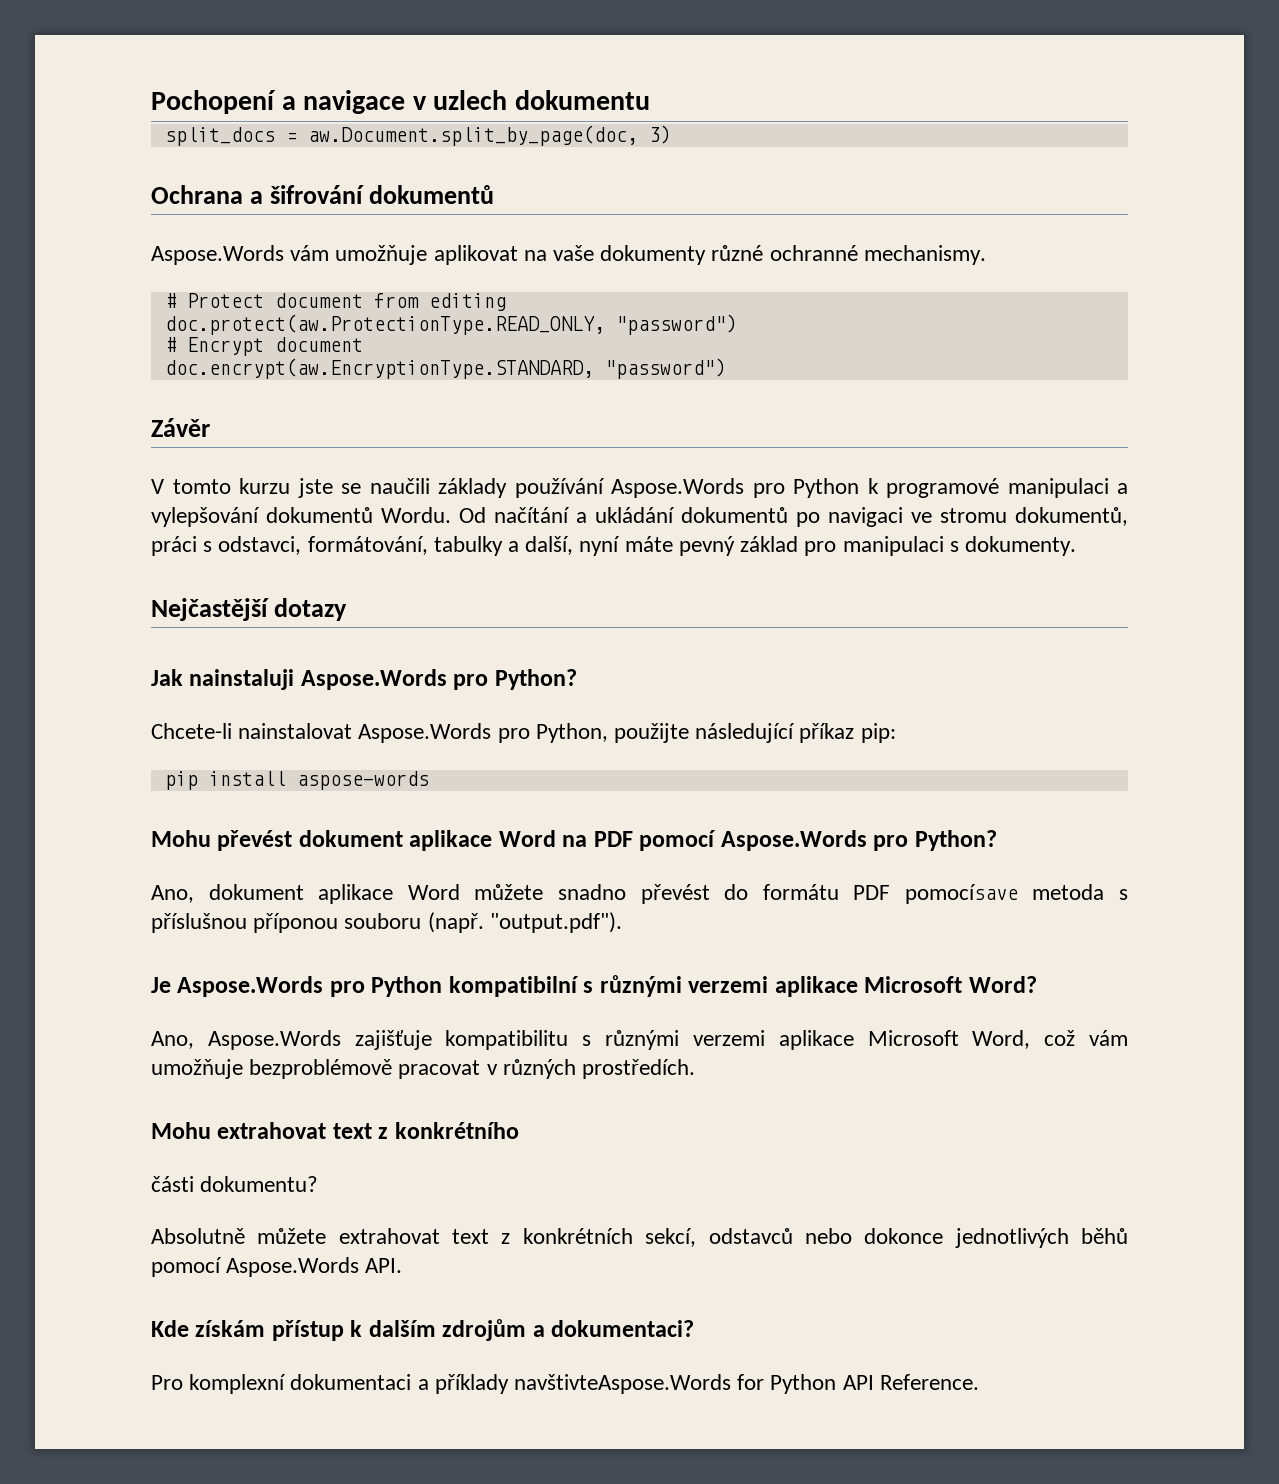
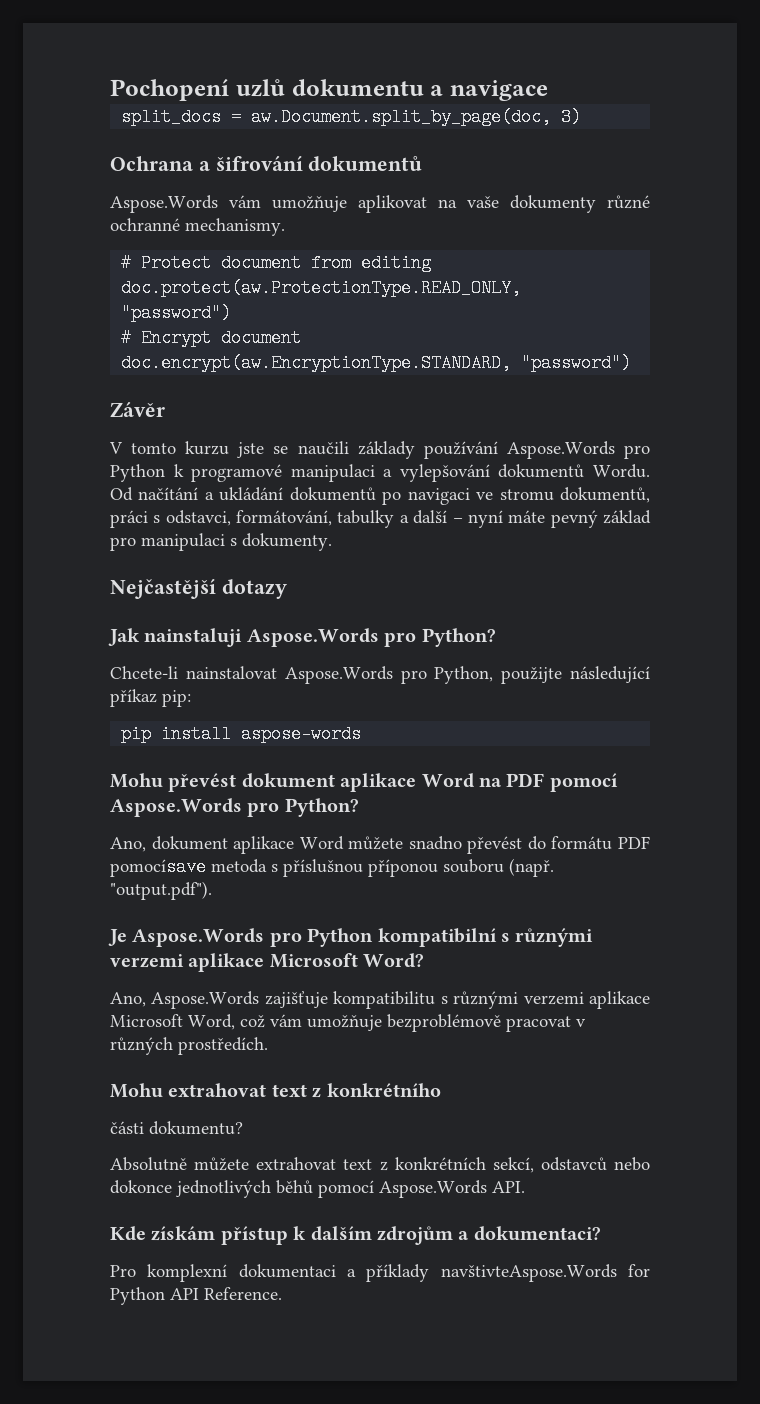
(276, 102) none -> [235,79,424,97] uzlů dokumentu
[412,90,650,110] v uzlech dokumentu -> (548, 90) none
[525,536,574,555] další, -> [413,510,463,524] další –

